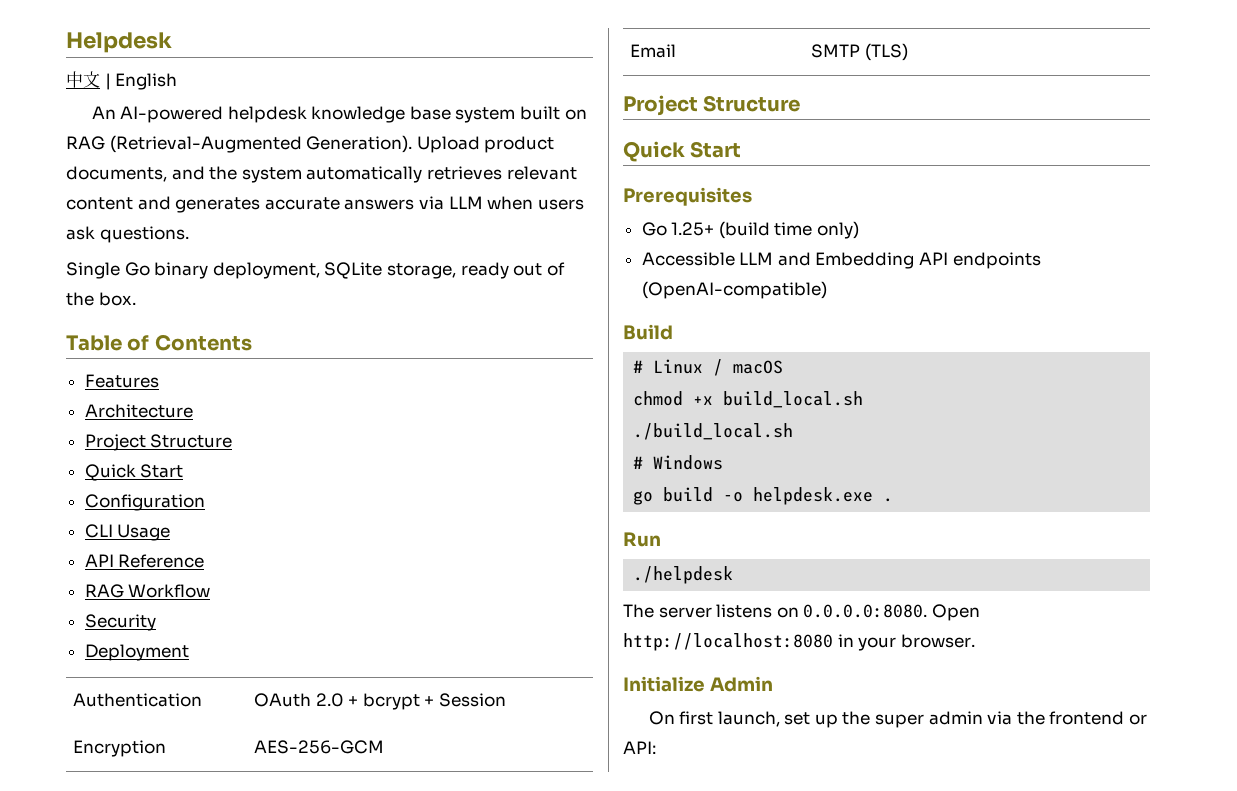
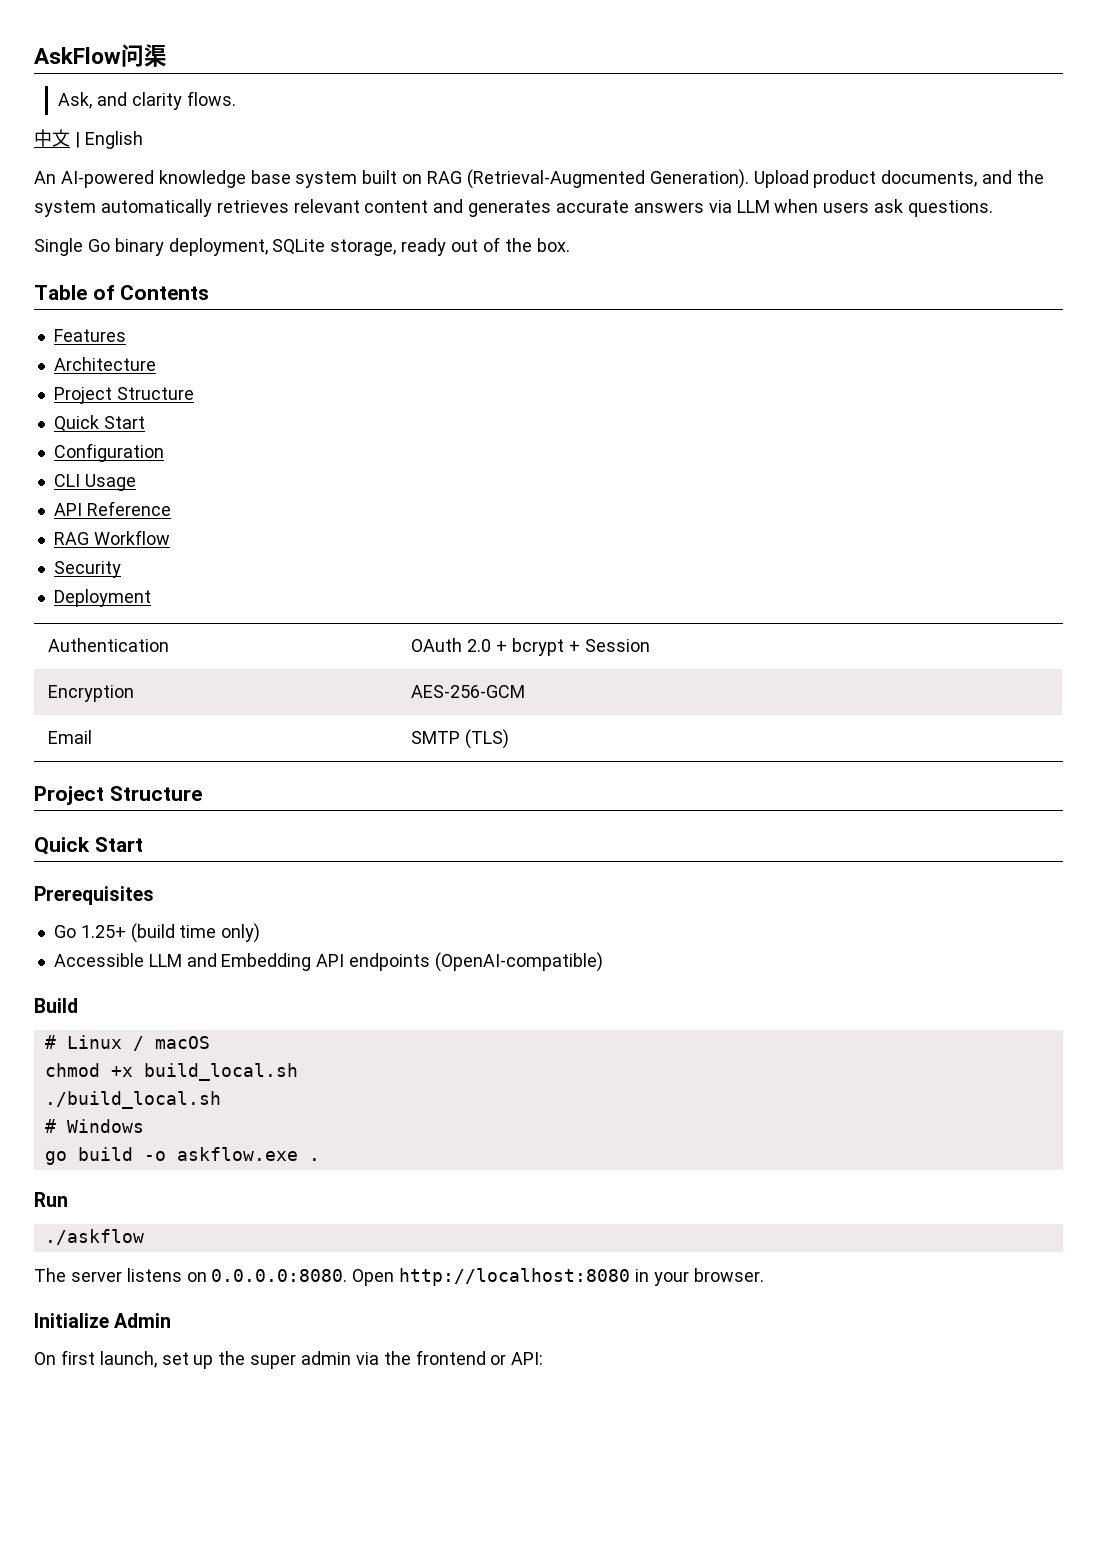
[66,32,172,53] Helpdesk -> [34,44,167,67] [58,91,236,110] AskFlow问渠 // Ask, and clarity flows.
[227,106,307,123] helpdesk -> (154, 179) none
[753,487,874,505] helpdesk.exe -> [176,1147,298,1161] askflow.exe
[633,566,734,584] ./helpdesk -> [44,1229,144,1245] ./askflow

